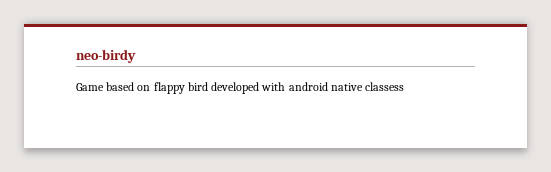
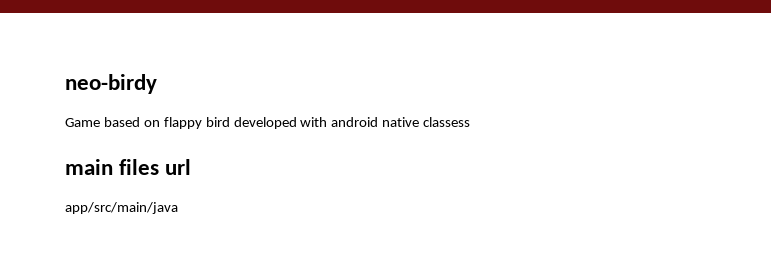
(405, 86) none -> [65,159,192,175] [65,202,178,214] // main files url // app/src/main/java

